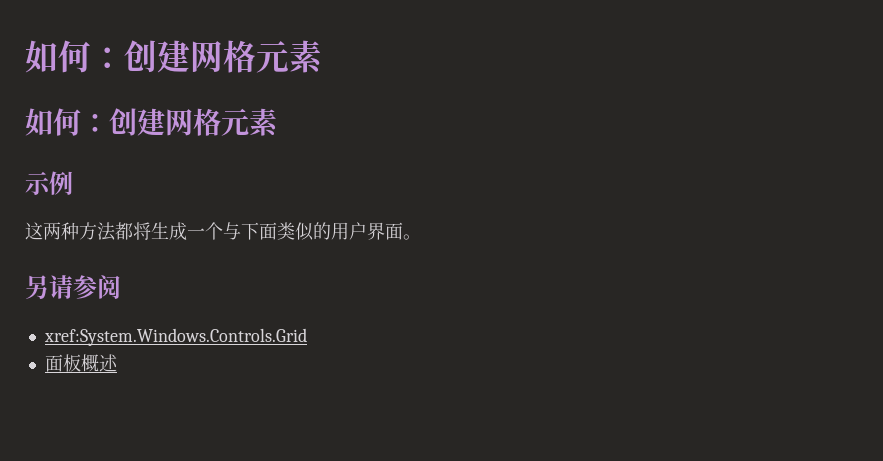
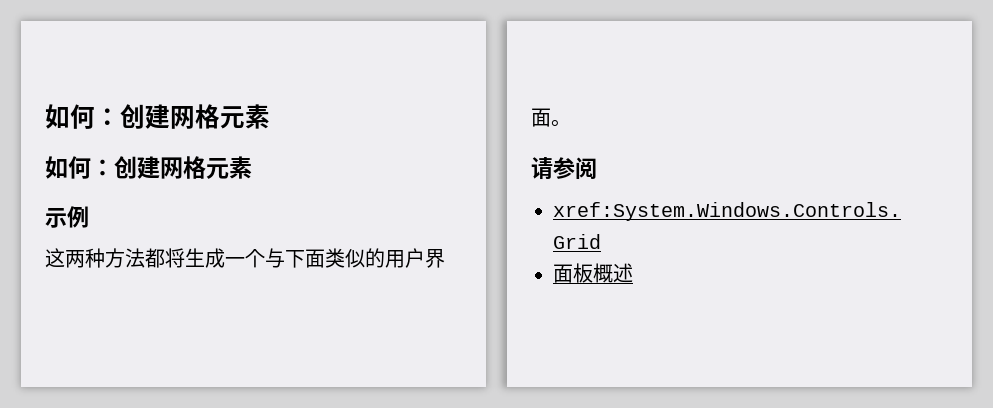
[25,275,49,299] 另 -> (571, 123) none

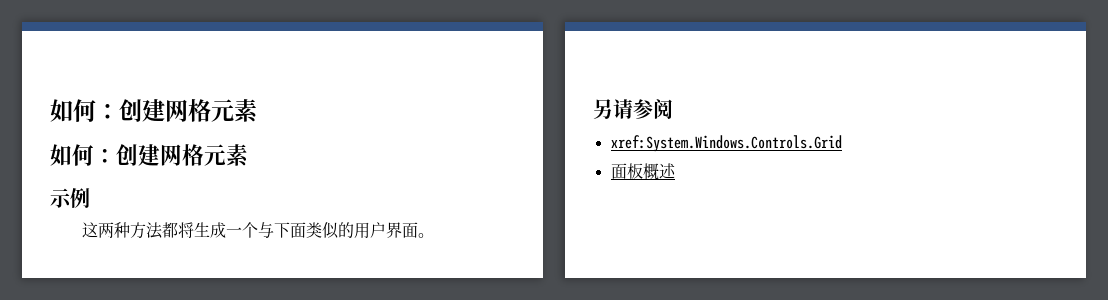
(571, 123) none -> [593,99,613,119] 另

